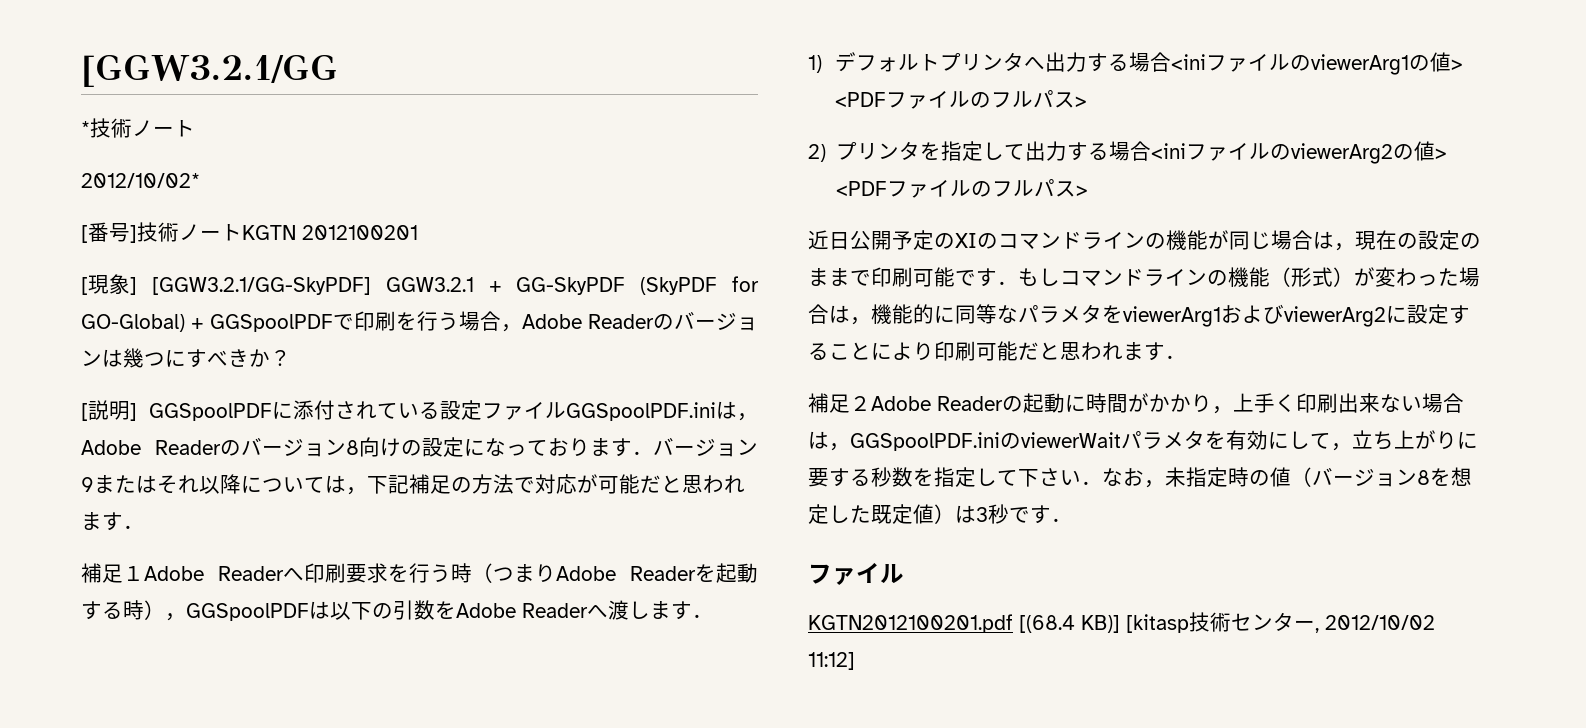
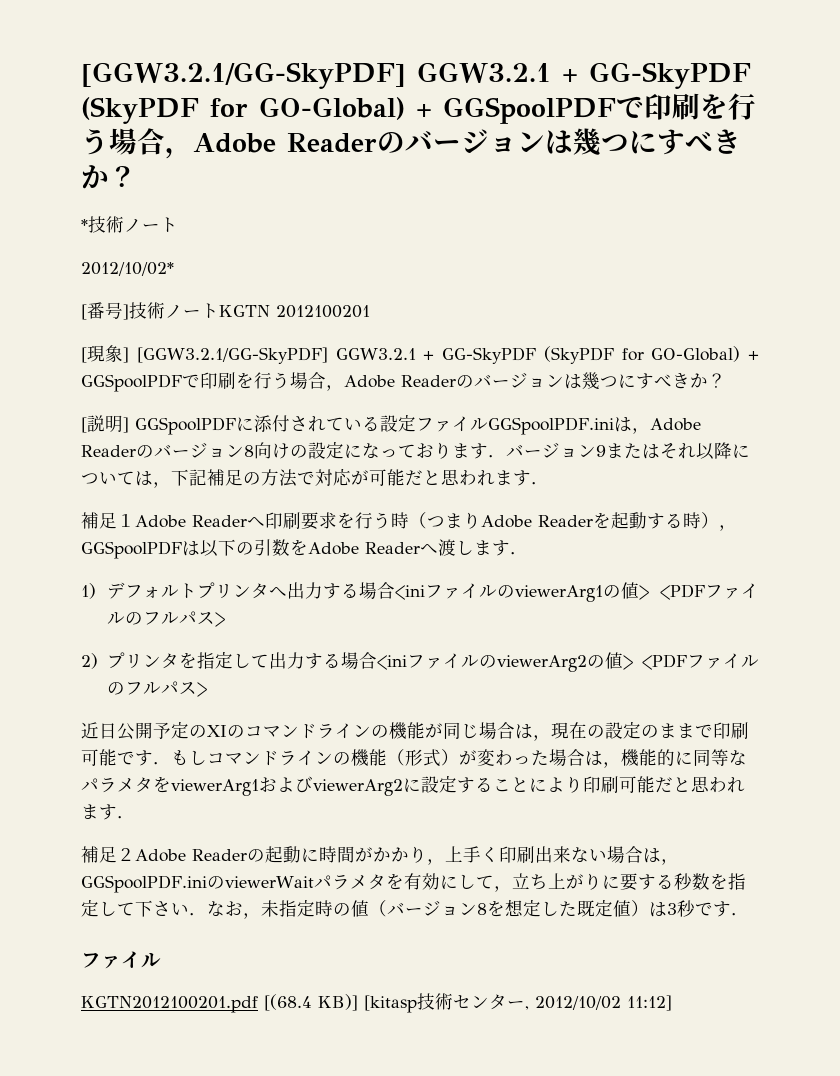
[81,54,338,87] [GGW3.2.1/GG -> [81,62,751,89] [81,93,756,124] [81,128,741,159] [81,165,137,189] [GGW3.2.1/GG-SkyPDF] GGW3.2.1 + GG-SkyPDF (SkyPDF for GO-Global) + GGSpoolPDFで印刷を行う場合，Adobe Readerのバージョンは幾つにすべきか？

